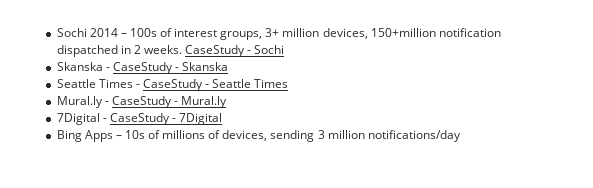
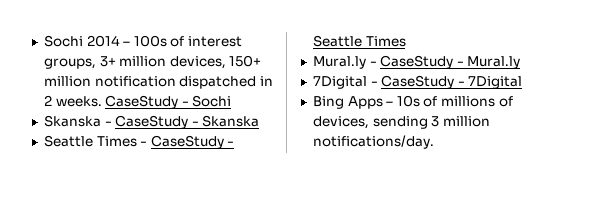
[370,28,436,37] 150+million -> [229,55,262,67] [43,76,91,87] 150+ million
[367,130,461,142] notifications/day -> [312,135,434,149] notifications/day.

